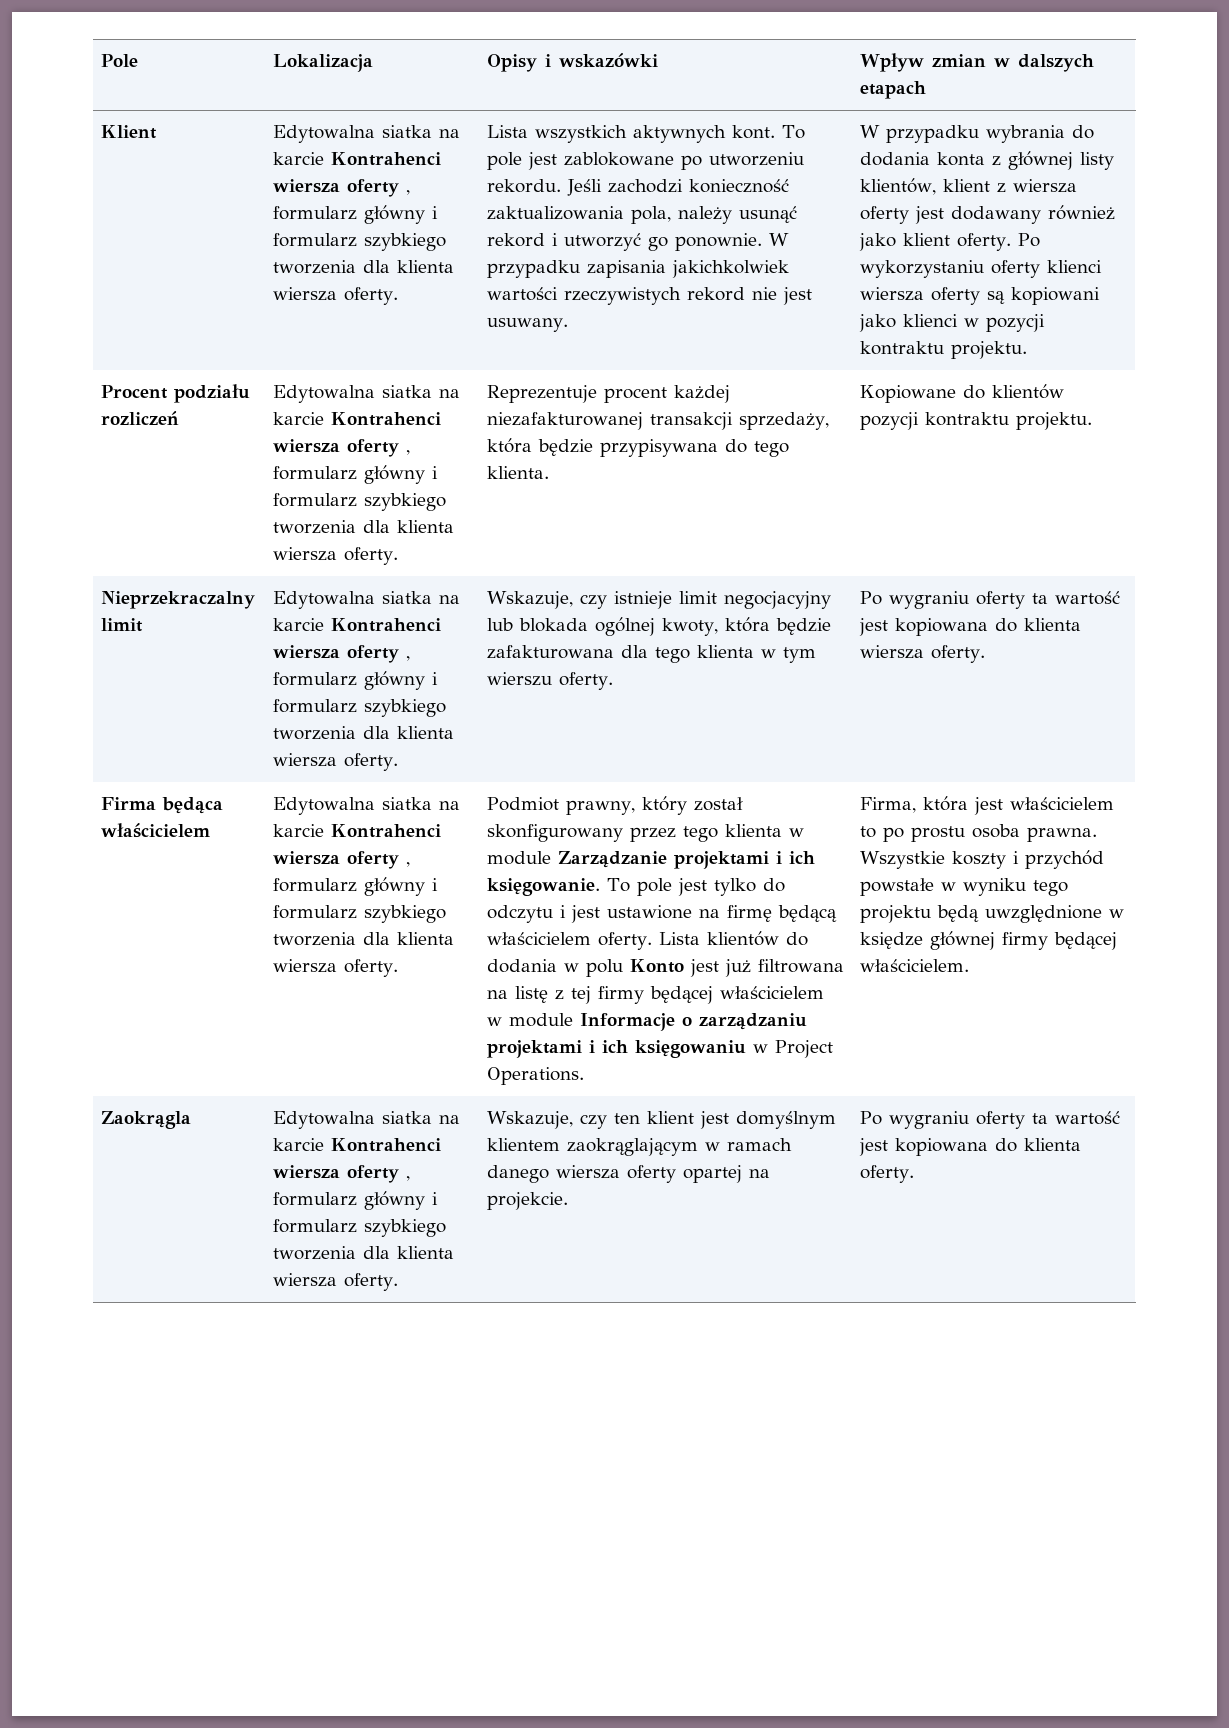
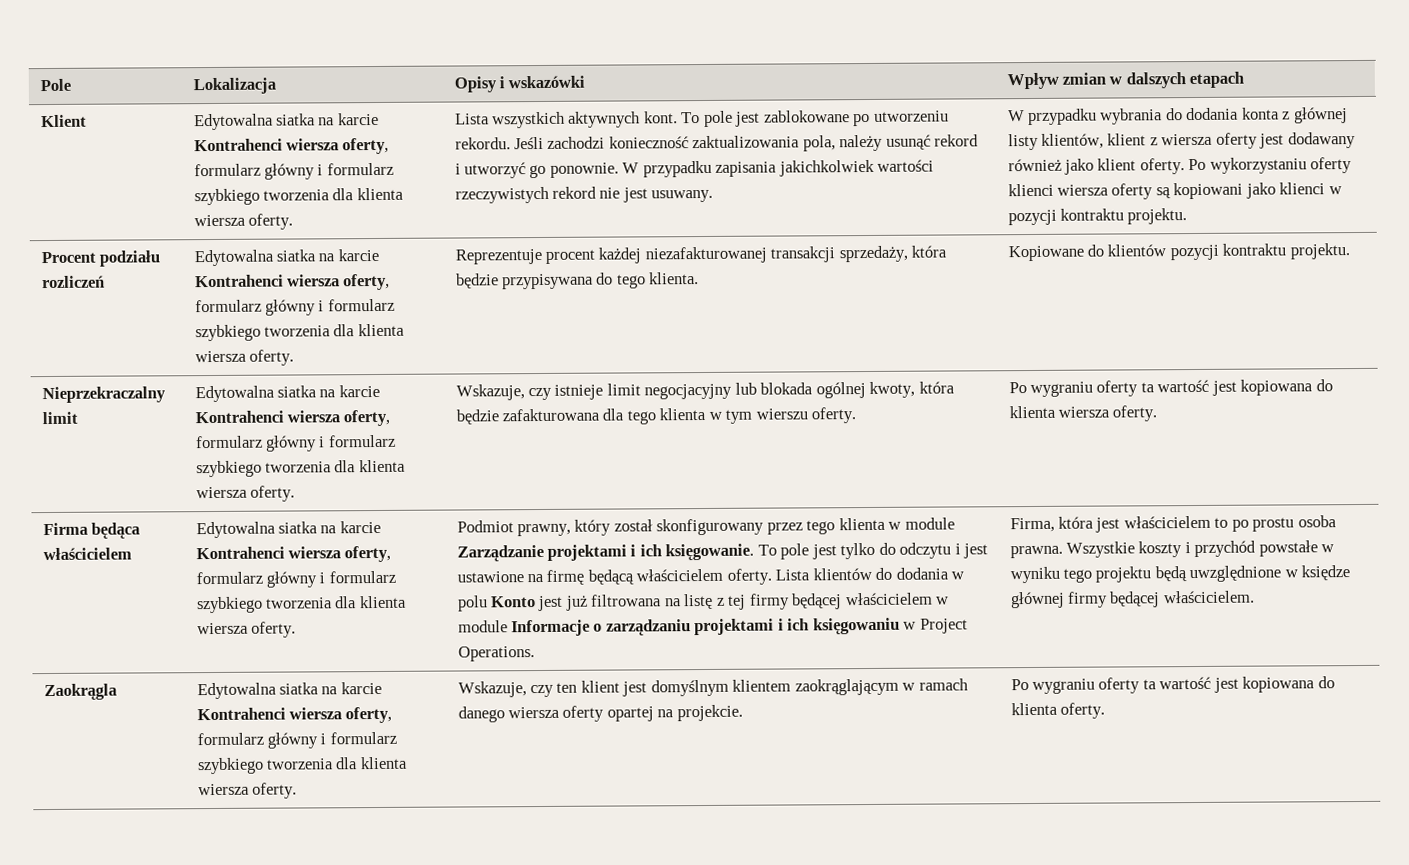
[347,179,411,197] oferty , -> [342,137,390,155] oferty,
[347,439,411,457] oferty , -> [343,273,391,291] oferty,
[347,645,411,663] oferty , -> [343,409,391,427] oferty,
[347,851,411,869] oferty , -> [344,545,392,563] oferty,
[347,1165,411,1183] oferty , -> [345,706,393,724] oferty,

